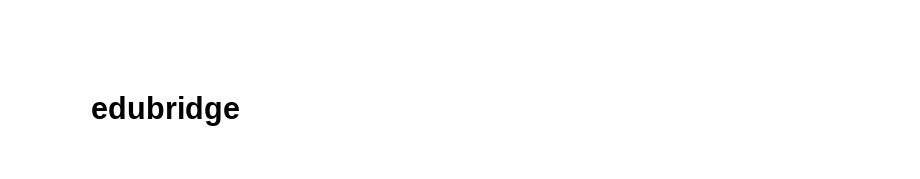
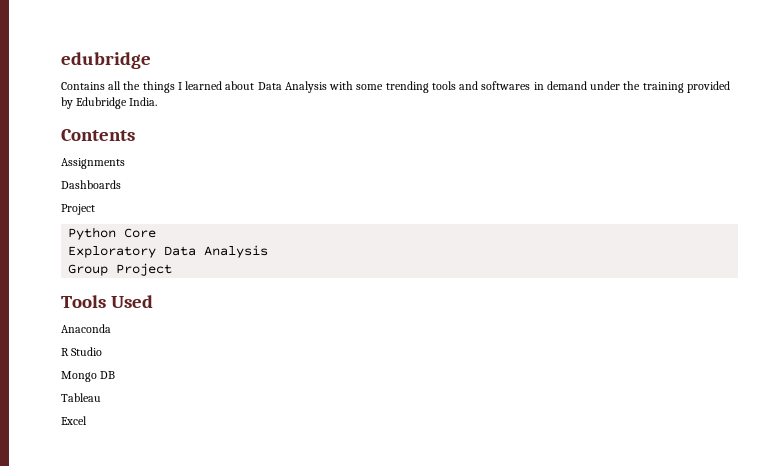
(240, 111) none -> [61,81,730,93] [61,97,158,109] [61,129,135,141] [61,158,125,169] [61,180,121,189] [61,204,95,215] [68,227,157,240] [68,245,269,258] [68,263,173,276] [61,295,153,308] [61,324,111,333] [61,347,103,356] [61,371,116,382] [61,393,101,402] [61,416,87,425] // Contains all the things I learned about Data Analysis with some trending tools and softwares in demand under the training provided by Edubridge India. // Contents // Assignments // Dashboards // Project // Python Core // Exploratory Data Analysis // Group Project // Tools Used // Anaconda // R Studio // Mongo DB // Tableau // Excel

